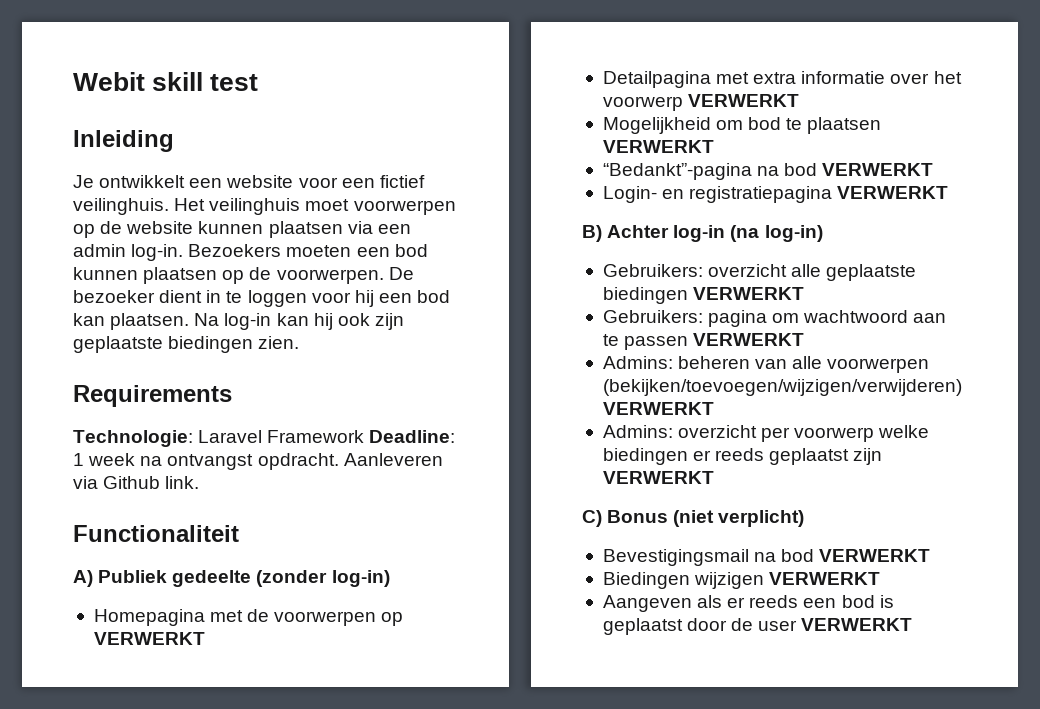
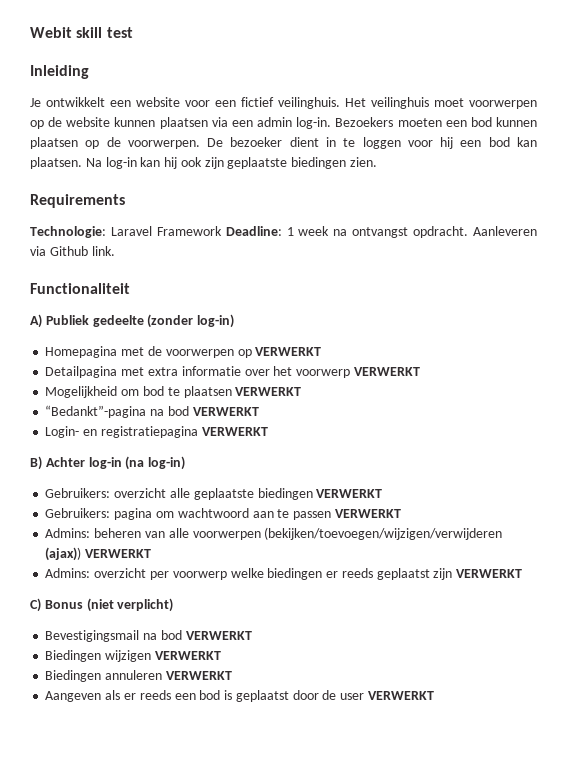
[602,379,962,396] (bekijken/toevoegen/wijzigen/verwijderen) -> [264,527,503,540] [45,547,82,561] (bekijken/toevoegen/wijzigen/verwijderen (ajax))
(881, 578) none -> [45,670,232,682] // Biedingen annuleren VERWERKT

